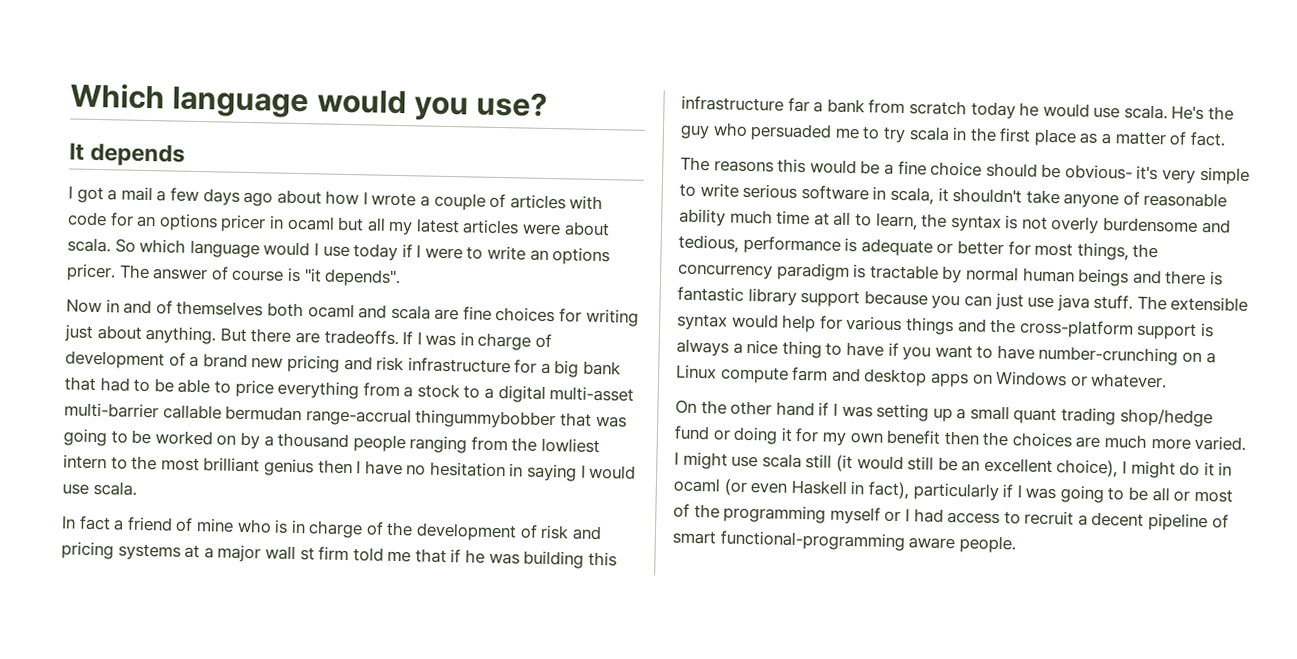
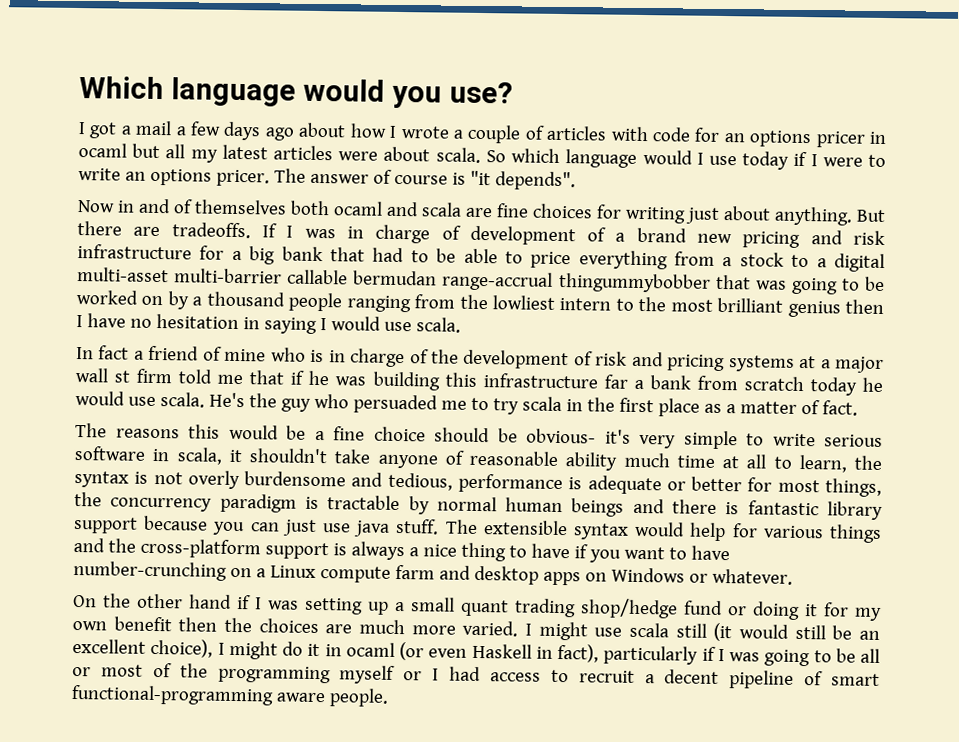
[69,142,186,167] // It depends -> (513, 92) none

